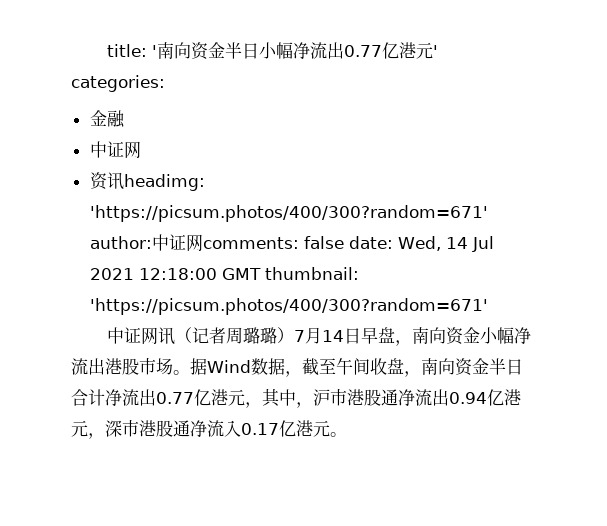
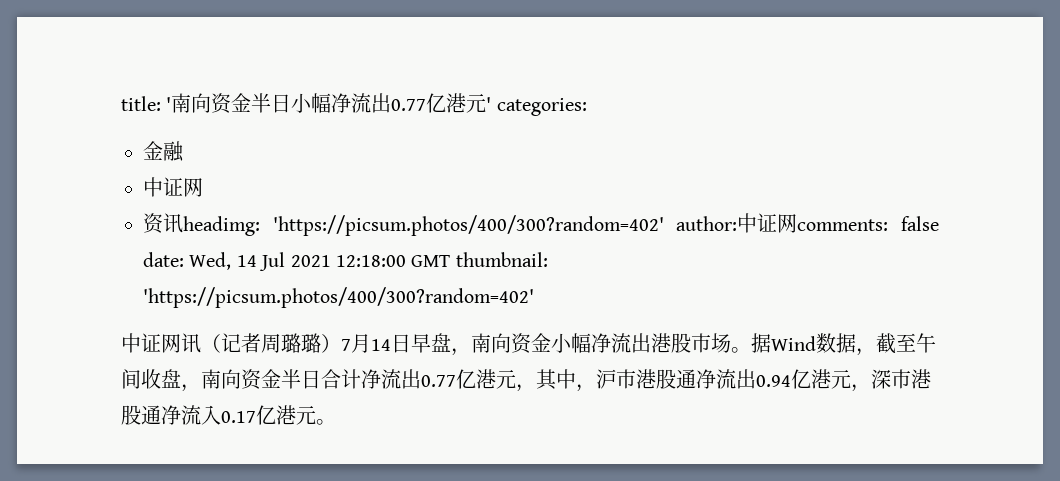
[89,205,488,222] 'https://picsum.photos/400/300?random=671' -> [272,215,664,236] 'https://picsum.photos/400/300?random=402'
[89,298,488,315] 'https://picsum.photos/400/300?random=671' -> [143,287,534,308] 'https://picsum.photos/400/300?random=402'

